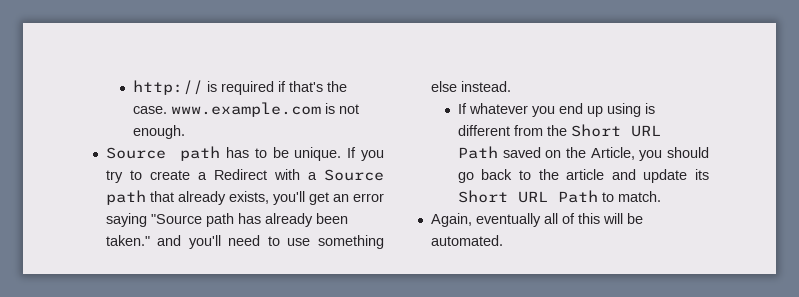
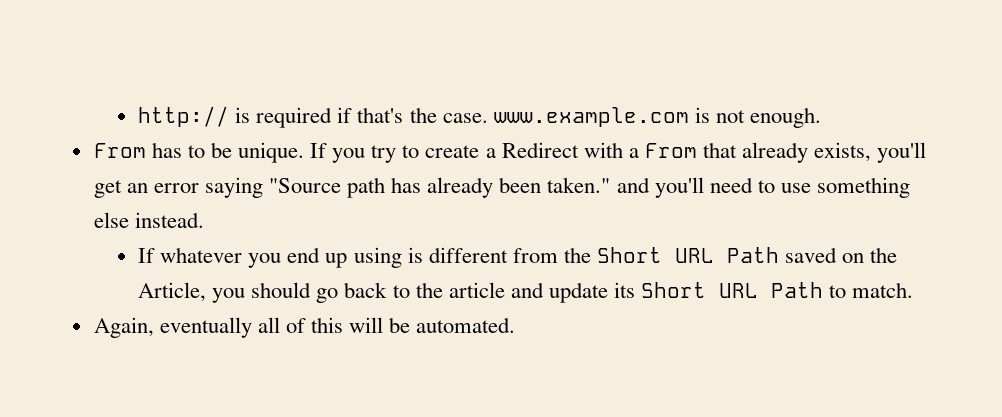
[105,146,221,161] Source path -> [93,143,146,158] From
[324,169,385,181] [105,190,146,205] Source path -> [644,143,697,158] From

